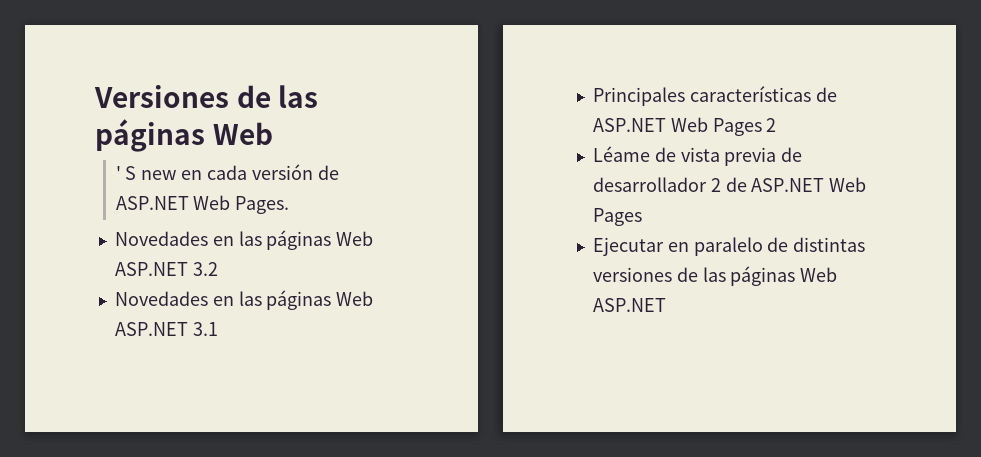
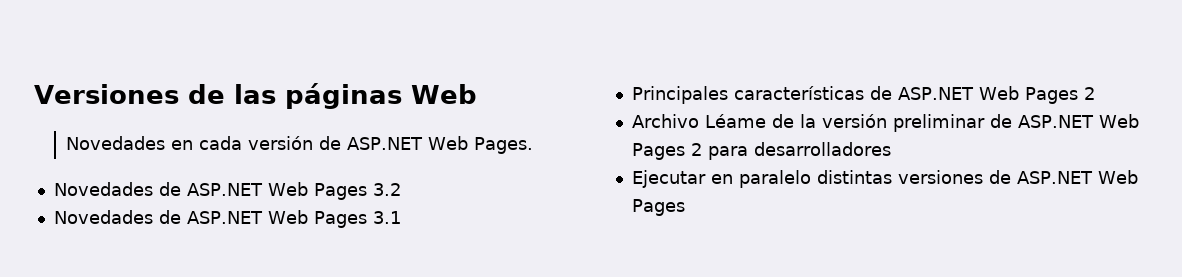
[115,166,177,180] ' S new -> [66,136,166,150] Novedades
[212,230,374,250] [114,262,218,276] [114,290,374,310] [114,322,188,336] en las páginas Web ASP.NET 3.2 // Novedades en las páginas Web ASP.NET -> [158,182,401,200] [53,210,367,228] de ASP.NET Web Pages 3.2 // Novedades de ASP.NET Web Pages
(777, 125) none -> [631,114,699,128] Archivo
[680,147,803,166] [592,177,867,192] [592,208,642,226] vista previa de desarrollador 2 de ASP.NET Web Pages -> [799,114,1139,132] [631,142,891,160] la versión preliminar de ASP.NET Web Pages 2 para desarrolladores
[767,237,789,252] de -> (811, 179) none
[702,266,838,286] [592,298,666,312] las páginas Web ASP.NET -> [1016,170,1138,184] [631,199,685,216] ASP.NET Web Pages

